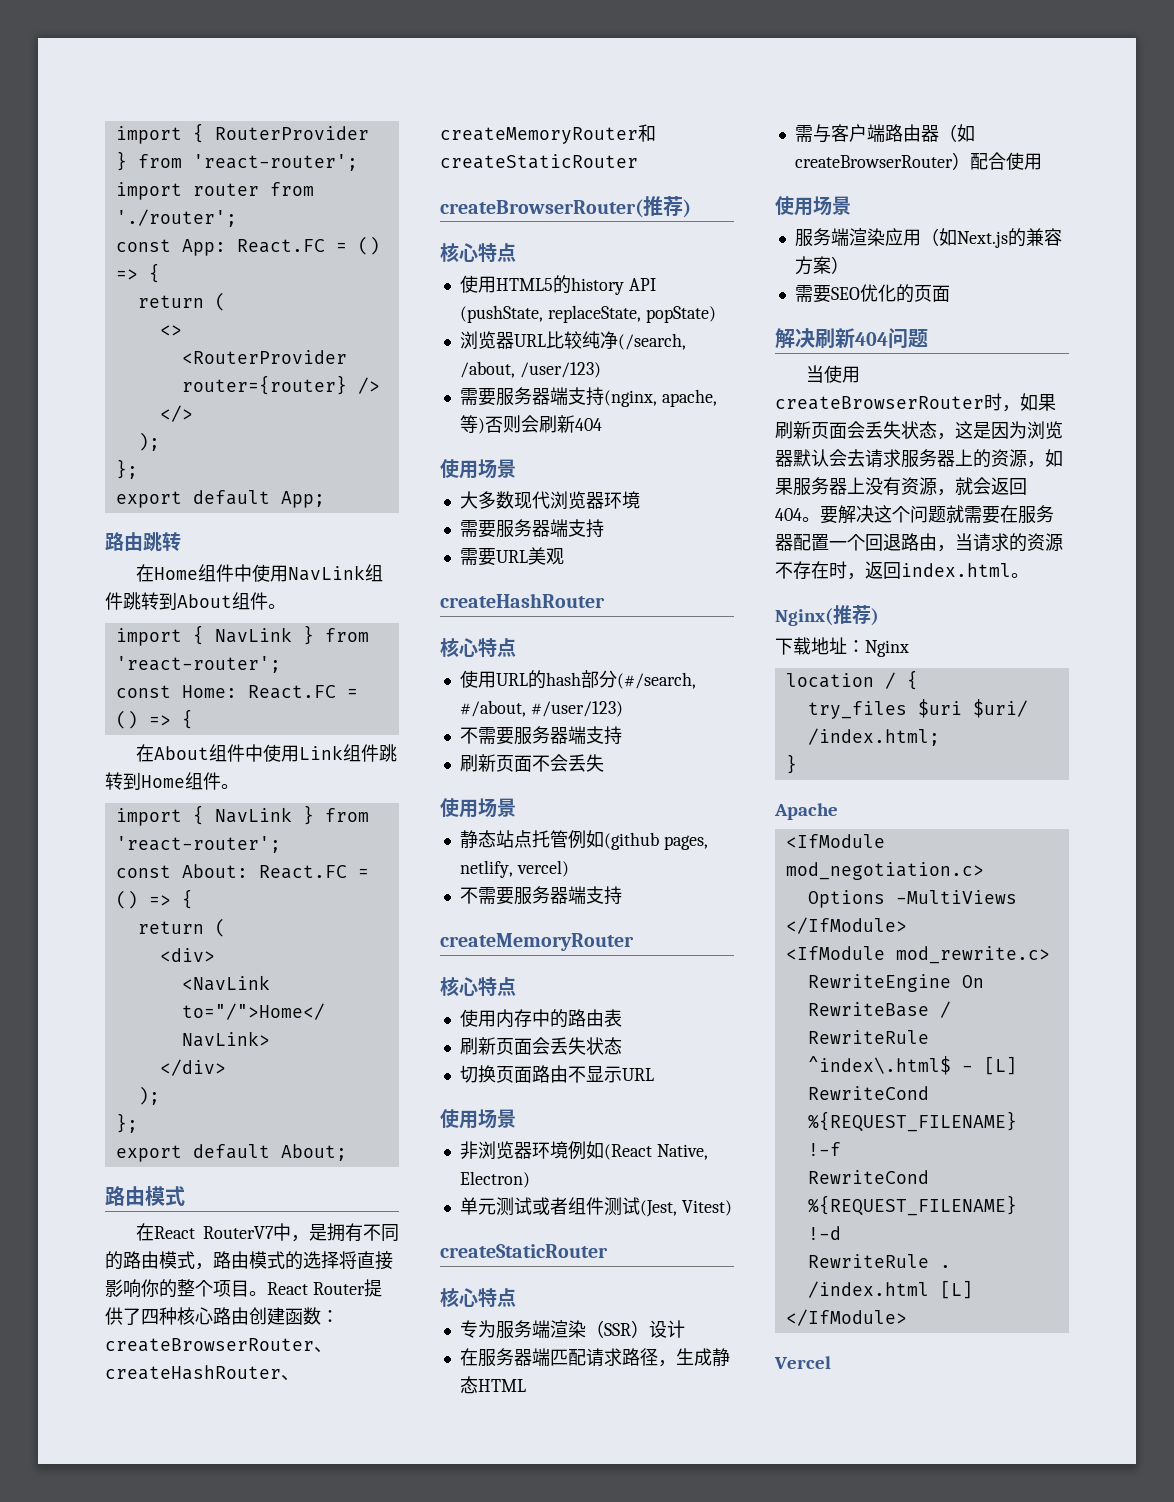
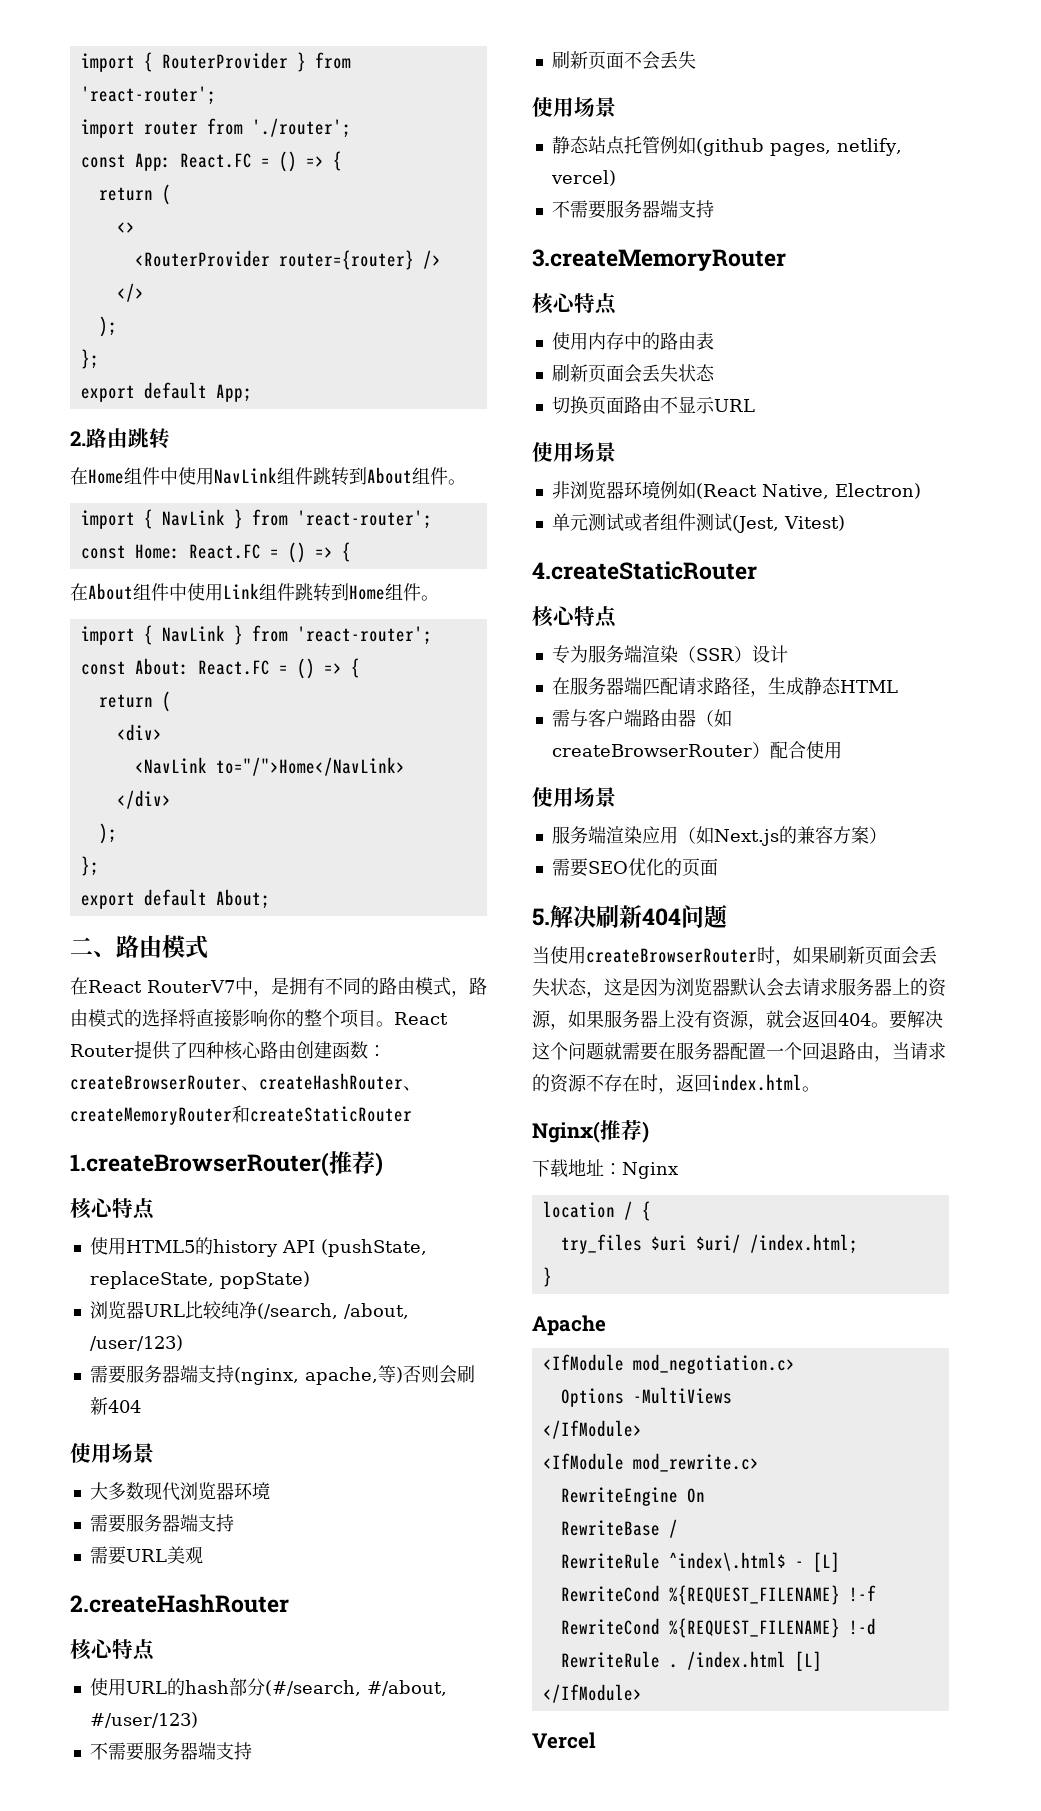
(325, 499) none -> [70,431,86,446] 2.
(347, 1152) none -> [70,937,116,957] 二、
[440,199,643,218] createBrowserRouter( -> [70,1152,329,1177] 1.createBrowserRouter(
[440,593,605,608] createHashRouter -> [70,1594,289,1613] 2.createHashRouter
[440,933,634,951] createMemoryRouter -> [532,249,786,271] 3.createMemoryRouter
[440,1244,608,1258] createStaticRouter -> [532,561,757,580] 4.createStaticRouter
(950, 293) none -> [532,908,550,926] 5.

